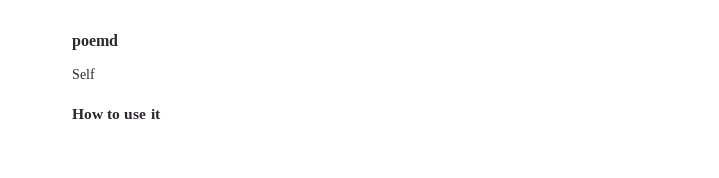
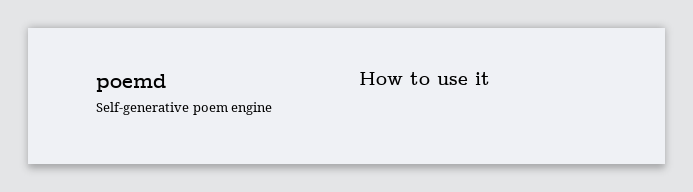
[72,68,95,79] Self -> [96,102,273,115] Self-generative poem engine

